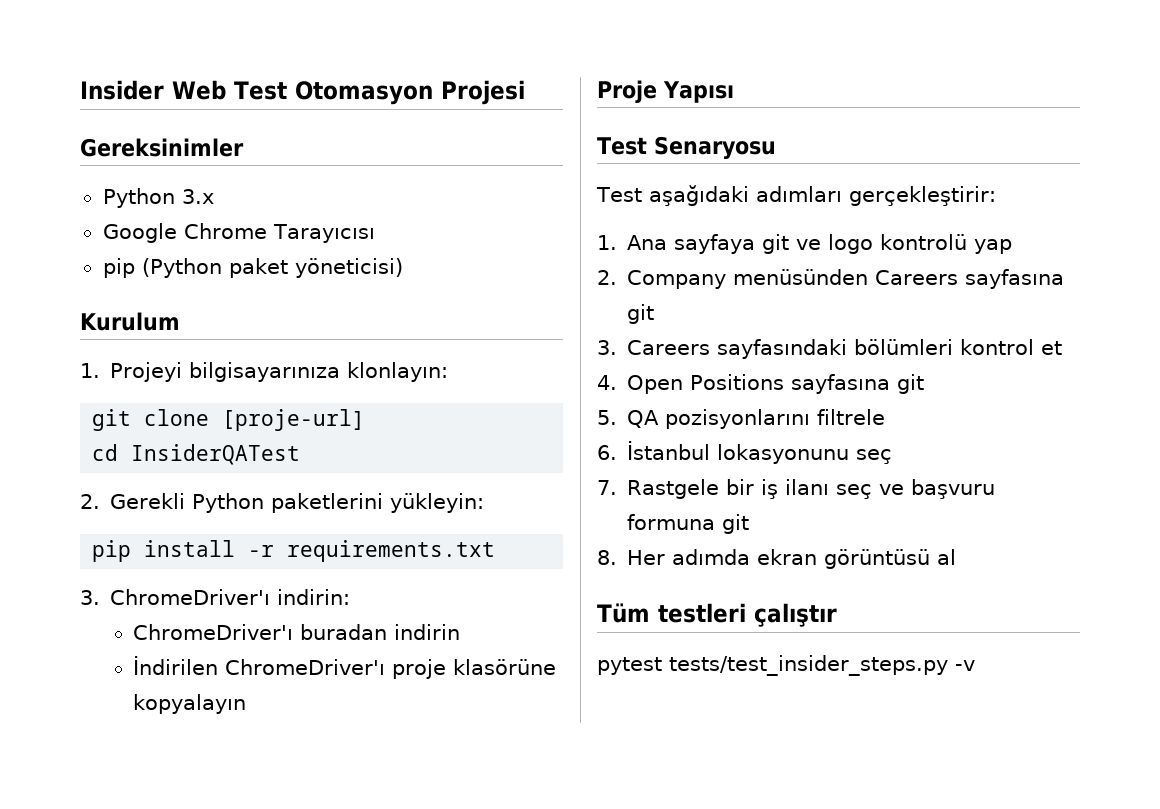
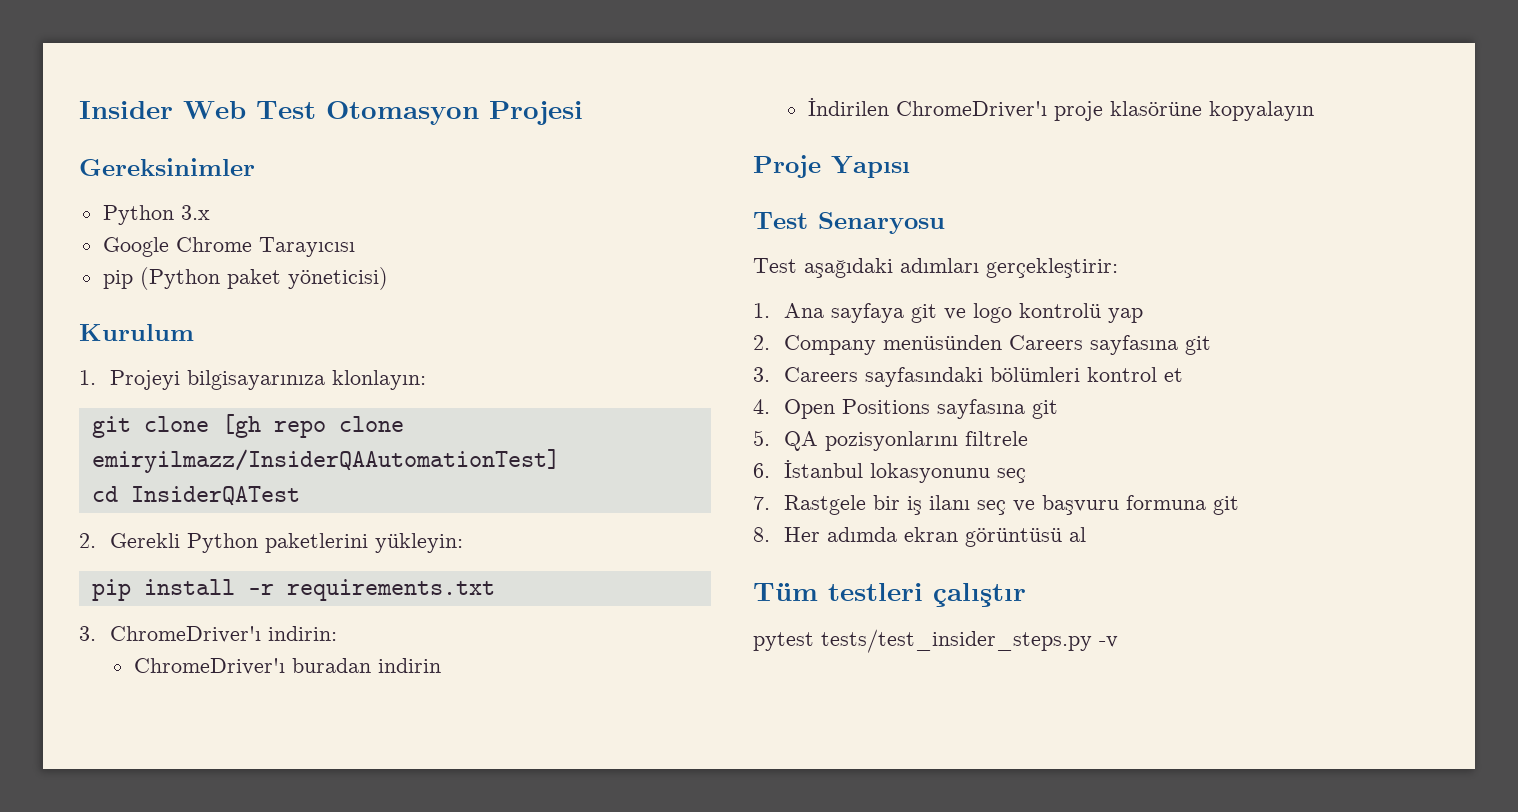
[222,409,366,431] [proje-url] -> [221,414,404,438] [91,449,560,473] [gh repo clone emiryilmazz/InsiderQAAutomationTest]

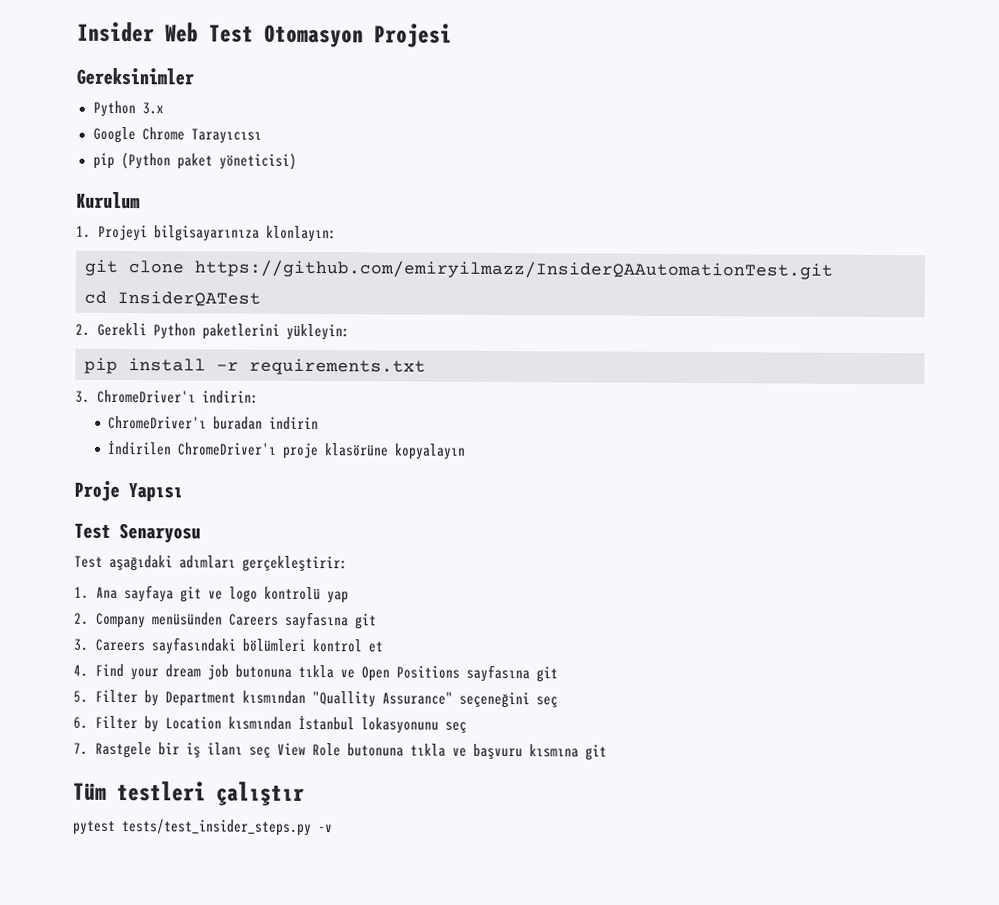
[221,414,404,438] [91,449,560,473] [gh repo clone emiryilmazz/InsiderQAAutomationTest] -> [194,259,833,280] https://github.com/emiryilmazz/InsiderQAAutomationTest.git
(770, 406) none -> [94,663,355,681] Find your dream job butonuna tıkla ve
[783,431,1028,451] [753,463,770,478] QA pozisyonlarını filtrele // 6. -> [94,689,558,709] [73,715,292,733] Filter by Department kısmından "Quallity Assurance" seçeneğini seç // 6. Filter by Location kısmından
(1006, 507) none -> [276,742,446,757] View Role butonuna tıkla
[1125,495,1239,515] [753,527,1086,547] formuna git // 8. Her adımda ekran görüntüsü al -> [528,744,607,761] kısmına git

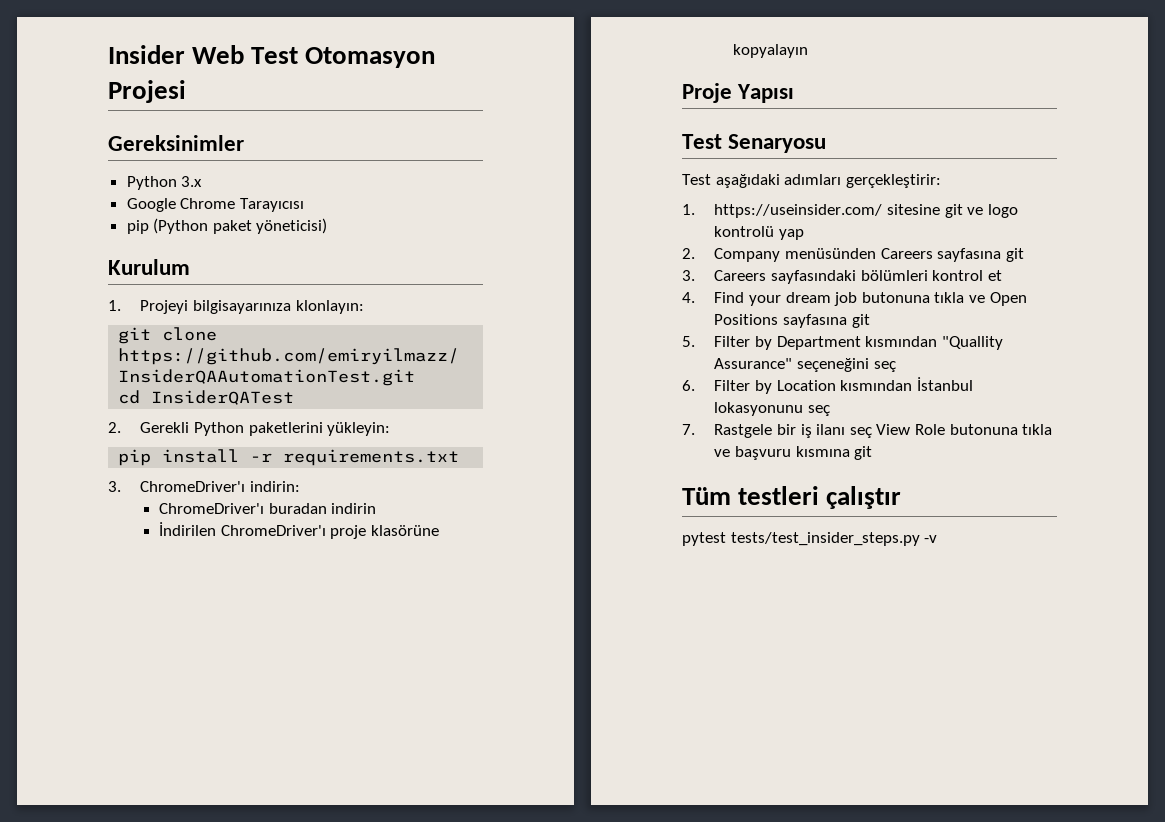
[95,585,174,603] Ana sayfaya -> [714,204,940,218] https://useinsider.com/ sitesine

